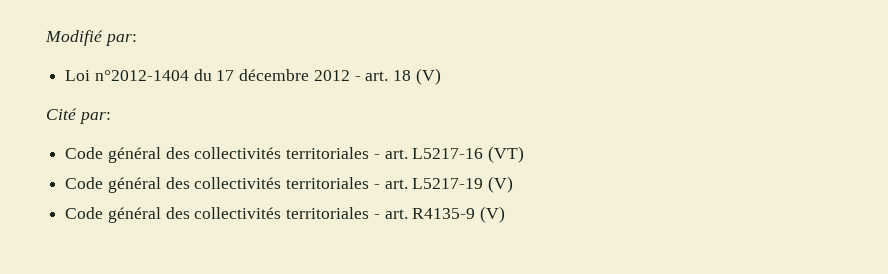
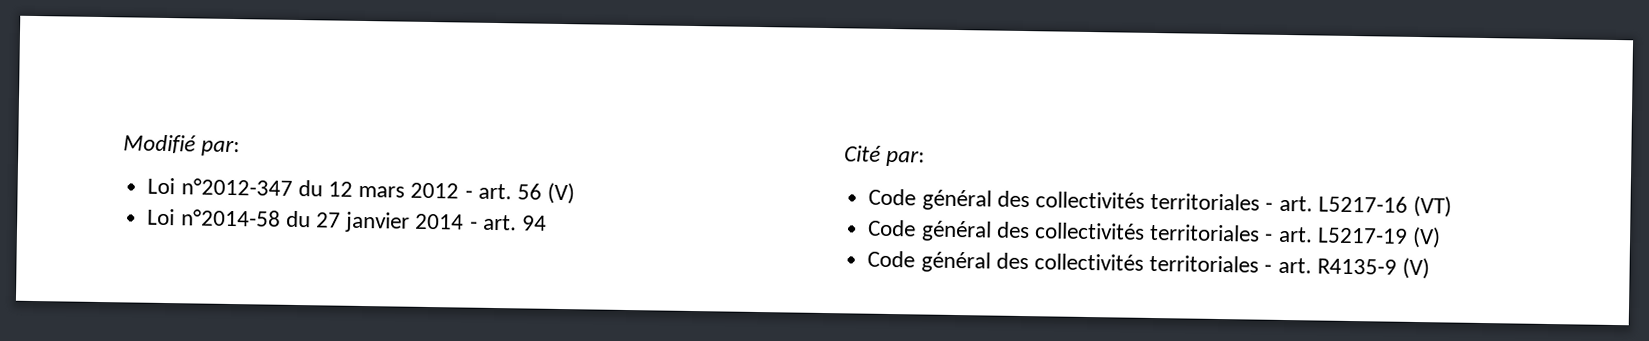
[94,69,310,81] n°2012-1404 du 17 décembre -> [180,178,406,198] n°2012-347 du 12 mars
[393,68,441,85] 18 (V) -> [516,182,576,205] [147,208,547,233] 56 (V) // Loi n°2014-58 du 27 janvier 2014 - art. 94

